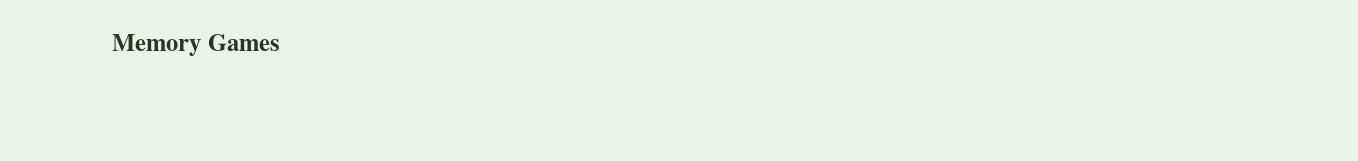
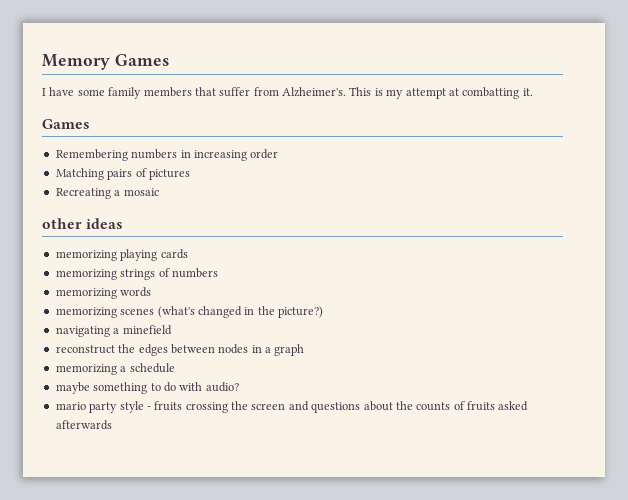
(280, 42) none -> [42,87,533,99] [42,119,90,129] [55,149,279,161] [55,168,190,180] [55,188,159,199] [42,218,124,229] [55,249,188,261] [55,268,218,280] [55,287,152,299] [55,306,323,318] [55,325,172,337] [55,344,305,356] [55,363,175,375] [55,382,239,394] [55,401,529,413] [55,420,112,430] // I have some family members that suffer from Alzheimer's. This is my attempt at combatting it. // Games // Remembering numbers in increasing order // Matching pairs of pictures // Recreating a mosaic // other ideas // memorizing playing cards // memorizing strings of numbers // memorizing words // memorizing scenes (what's changed in the picture?) // navigating a minefield // reconstruct the edges between nodes in a graph // memorizing a schedule // maybe something to do with audio? // mario party style - fruits crossing the screen and questions about the counts of fruits asked afterwards

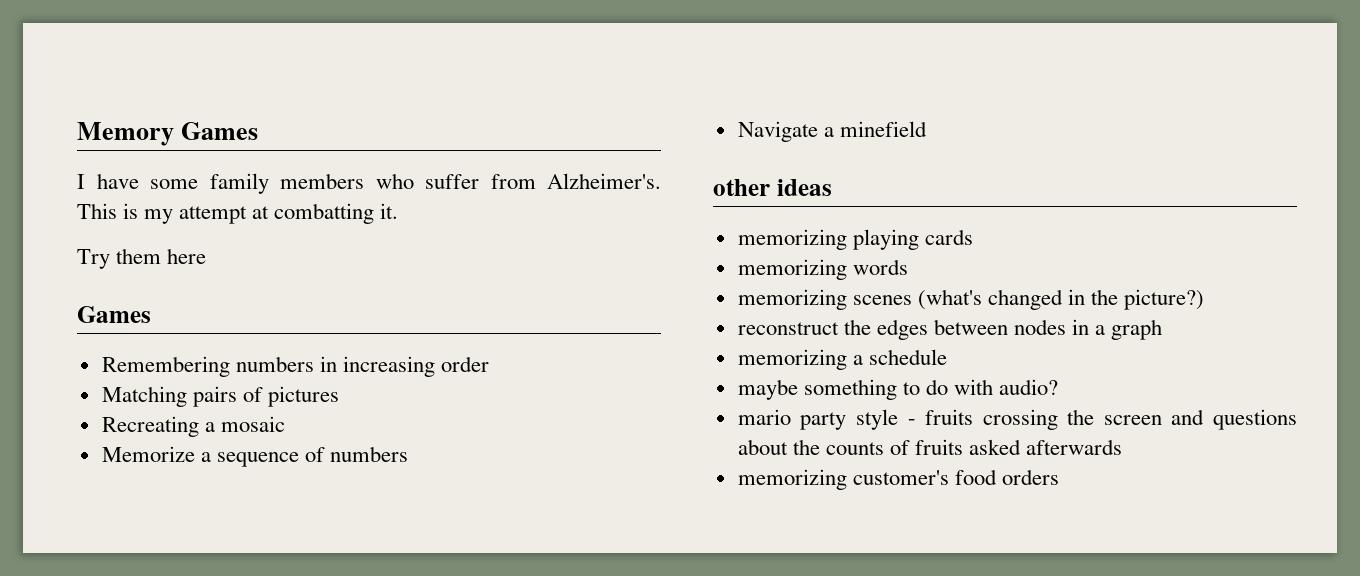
[194,87,216,96] that -> [375,173,414,189] who
(533, 92) none -> [77,248,207,269] // Try them here
(159, 192) none -> [101,446,409,467] [737,121,927,142] // Memorize a sequence of numbers // Navigate a minefield
[55,268,218,280] // memorizing strings of numbers -> (973, 237) none
[55,325,172,337] // navigating a minefield -> (1205, 299) none
(112, 425) none -> [737,469,1059,490] // memorizing customer's food orders

